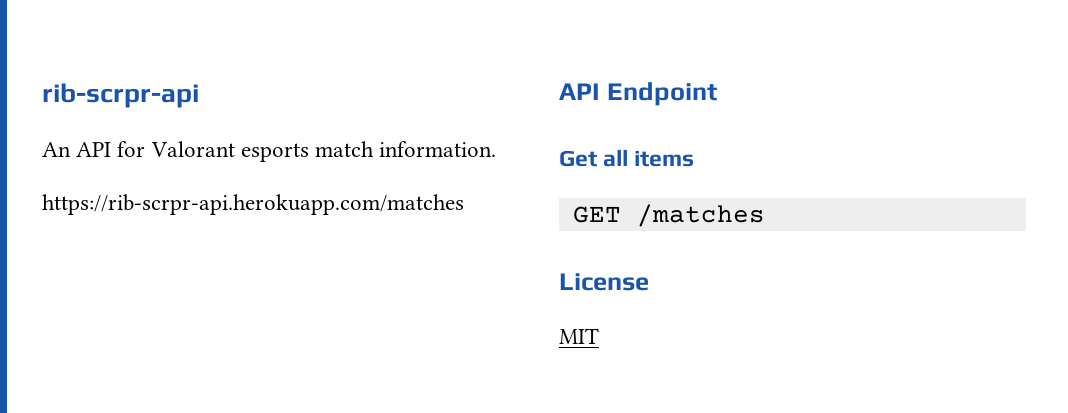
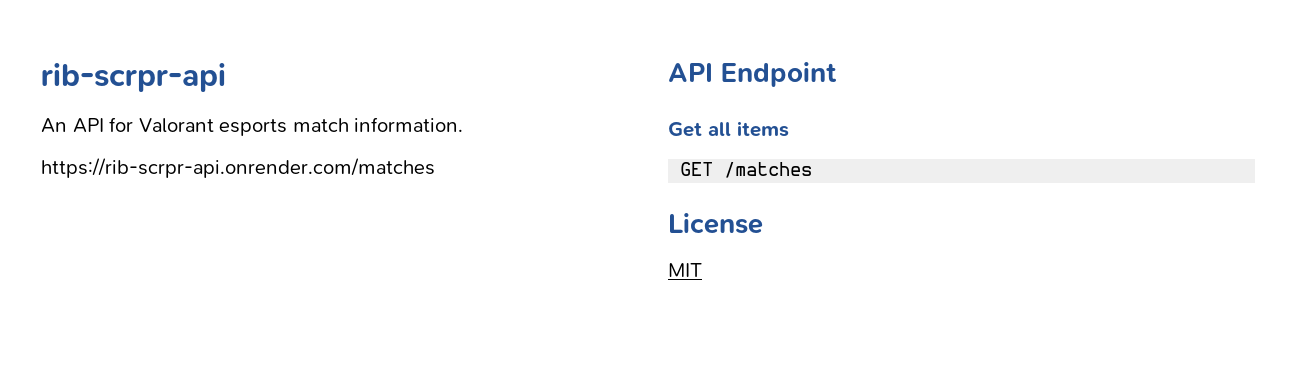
[42,194,464,215] https://rib-scrpr-api.herokuapp.com/matches -> [41,158,435,178] https://rib-scrpr-api.onrender.com/matches

